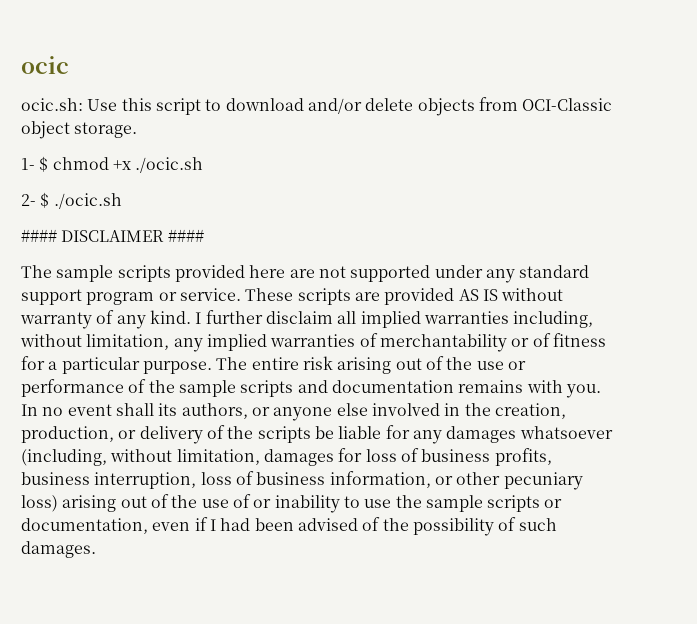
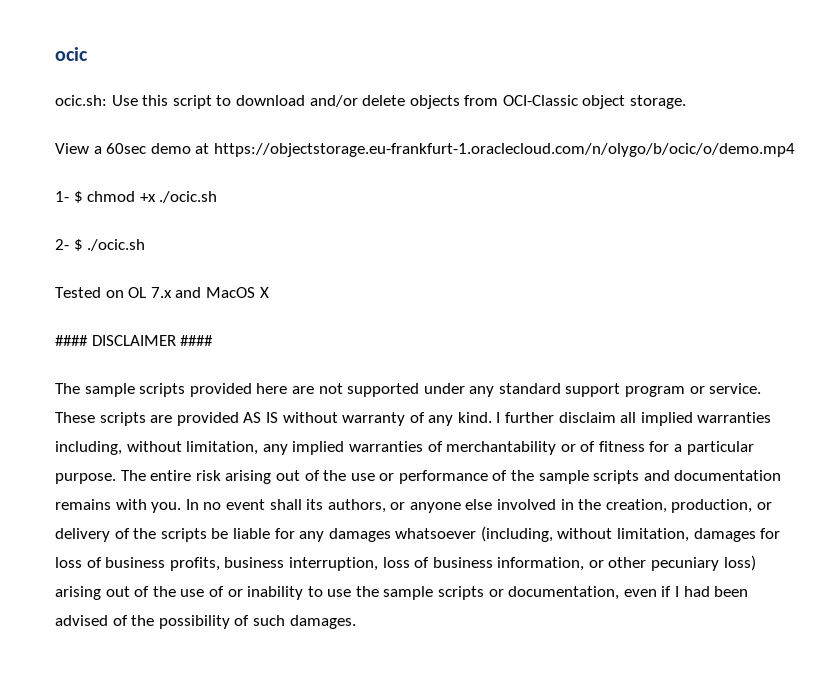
(138, 130) none -> [55,143,795,157] // View a 60sec demo at https://objectstorage.eu-frankfurt-1.oraclecloud.com/n/olygo/b/ocic/o/demo.mp4
(122, 201) none -> [55,287,269,298] // Tested on OL 7.x and MacOS X

